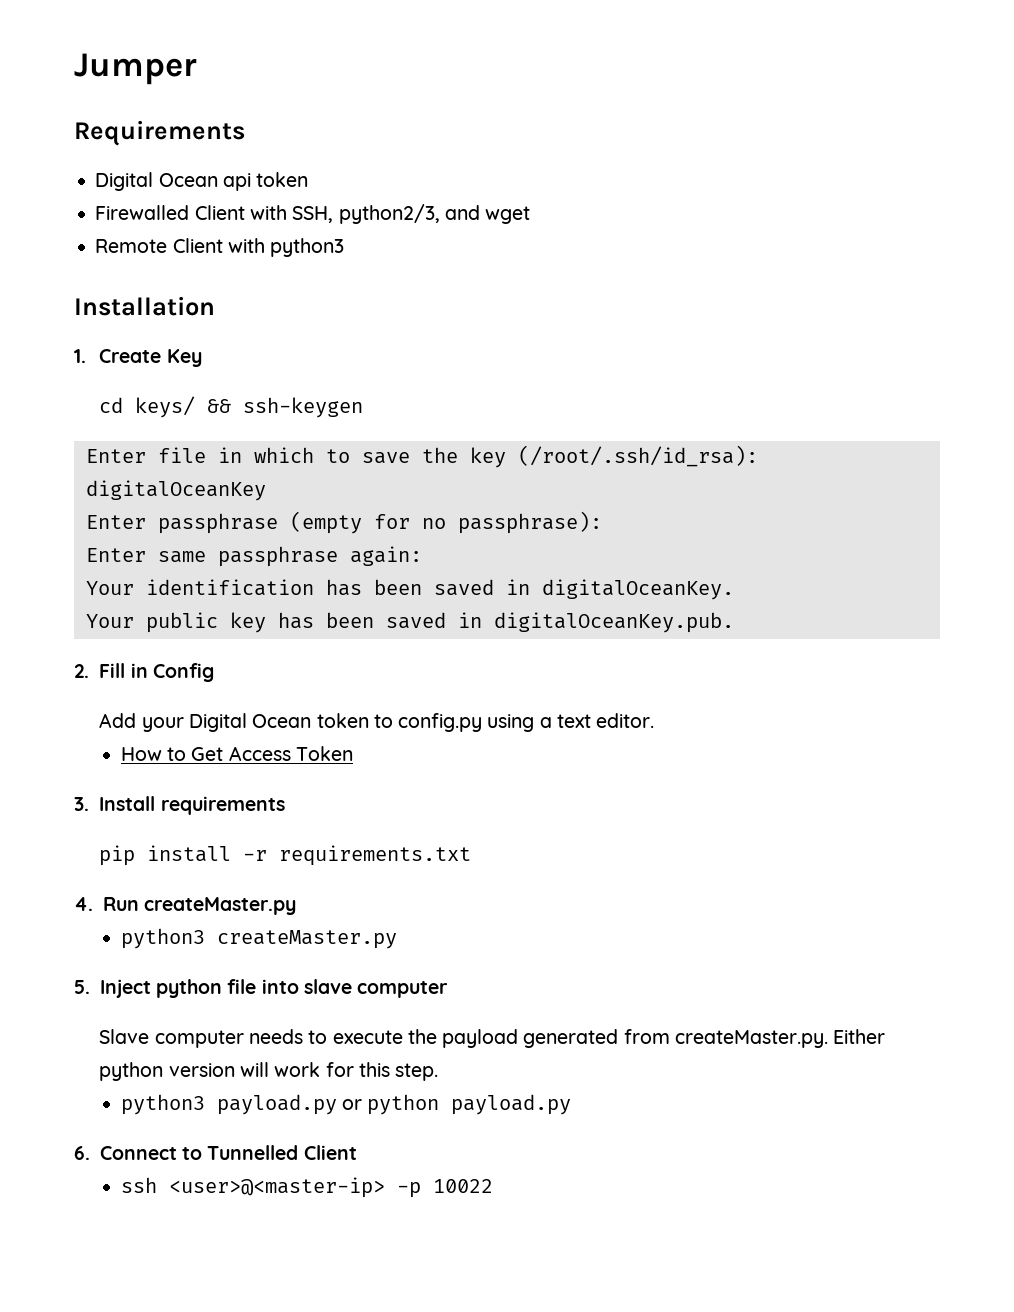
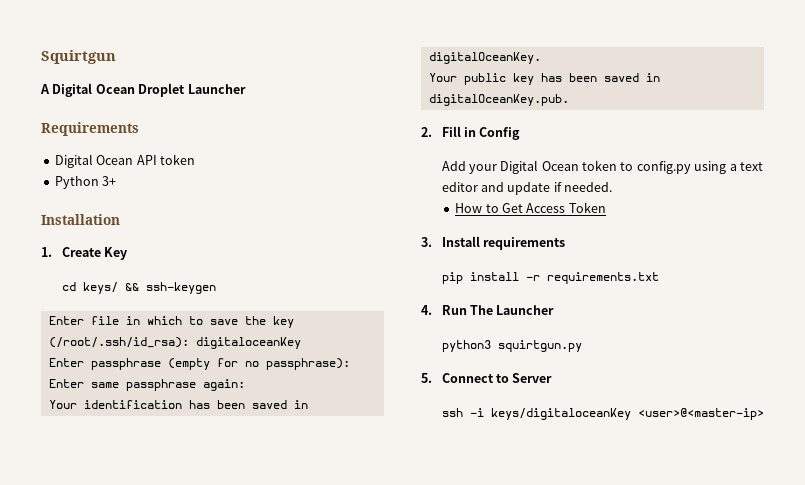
[74,53,197,85] Jumper -> [41,50,116,64] [40,83,246,97] Squirtgun // A Digital Ocean Droplet Launcher
[222,173,251,191] api -> [136,155,157,165] API
[95,204,531,224] [95,238,345,257] Firewalled Client with SSH, python2/3, and wget // Remote Client with python3 -> [54,176,117,189] Python 3+
[85,480,266,501] digitalOceanKey -> [195,337,301,349] digitaloceanKey
[596,713,655,728] editor. -> [441,182,612,195] editor and update if needed.
[144,897,297,915] [120,928,397,949] [74,979,449,998] [99,1029,886,1048] [99,1062,439,1081] [120,1094,572,1115] [74,1145,357,1160] [120,1177,493,1198] createMaster.py // python3 createMaster.py // 5. Inject python file into slave computer // Slave computer needs to execute the payload generated from createMaster.py. Either python version will work for this step. // python3 payload.py or python payload.py // 6. Connect to Tunnelled Client // ssh <user>@<master-ip> -p 10022 -> [469,305,555,315] [441,340,582,352] [421,373,553,383] [441,408,764,420] The Launcher // python3 squirtgun.py // 5. Connect to Server // ssh -i keys/digitaloceanKey <user>@<master-ip>

